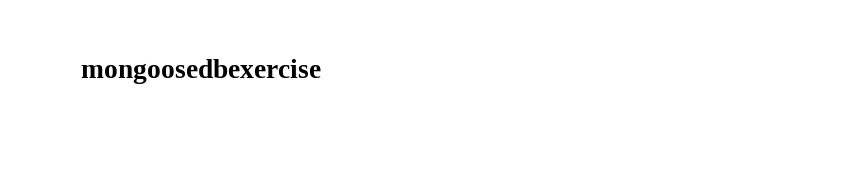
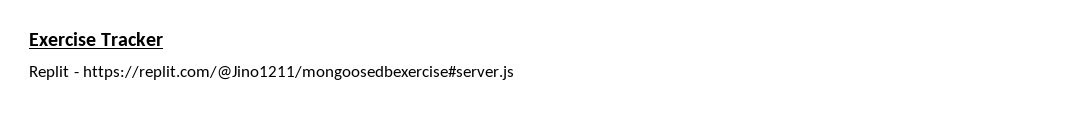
[81,59,321,84] mongoosedbexercise -> [29,32,164,46] [29,66,515,80] Exercise Tracker // Replit - https://replit.com/@Jino1211/mongoosedbexercise#server.js

